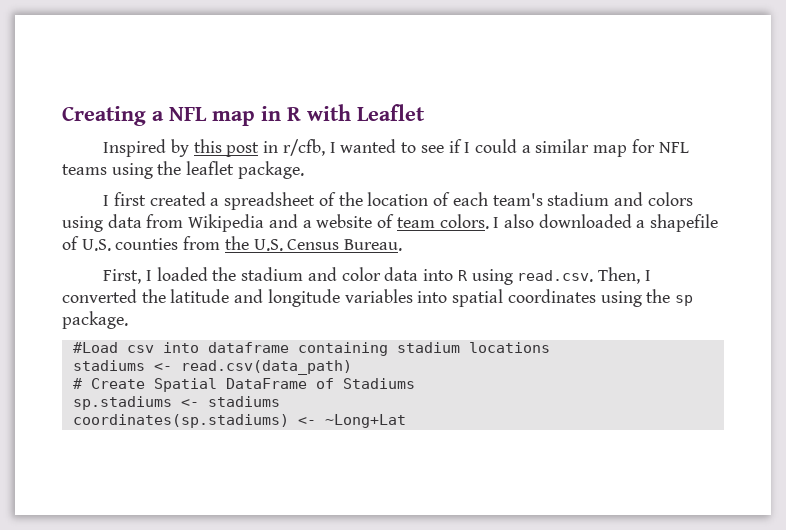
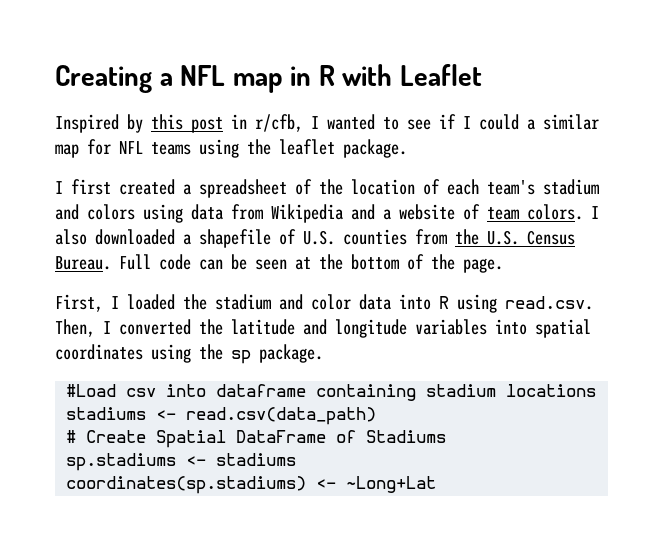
(403, 245) none -> [119,254,503,273] Full code can be seen at the bottom of the page.

